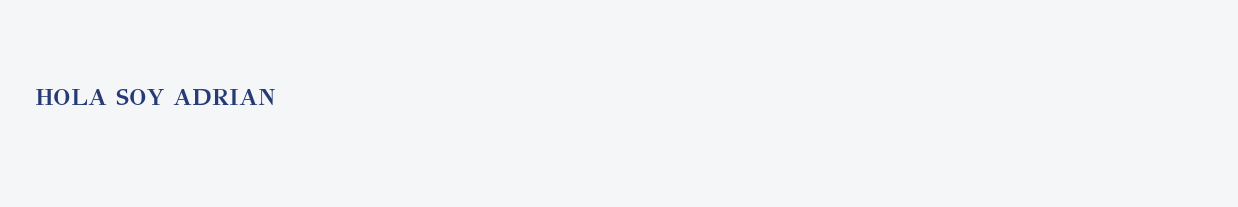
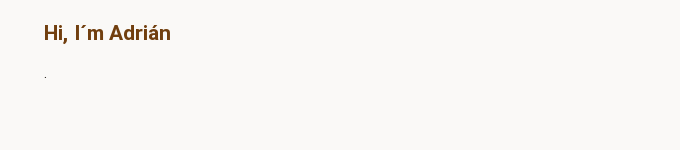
[35,88,275,106] HOLA SOY ADRIAN -> [44,25,172,45] [44,76,47,78] Hi, I´m Adrián // .

